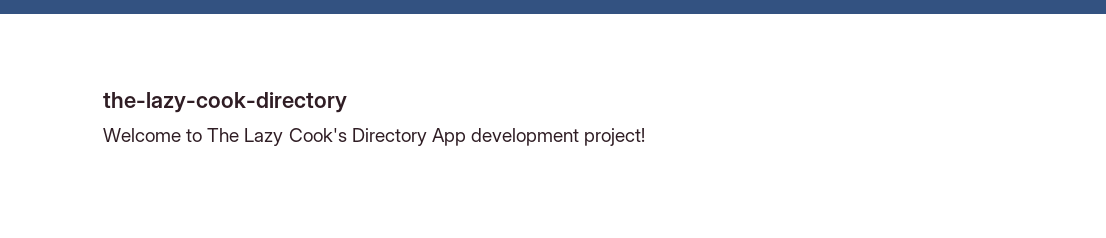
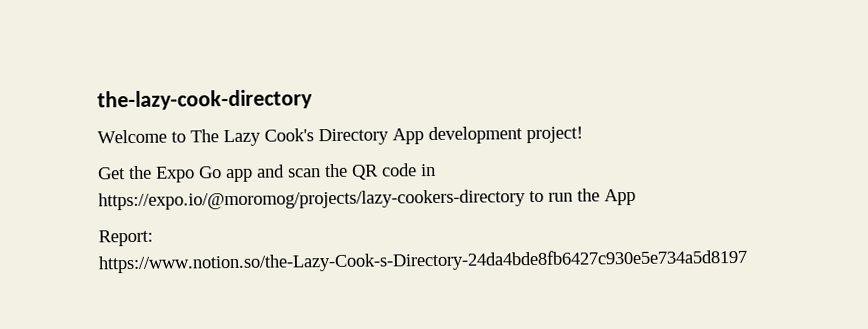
(646, 137) none -> [98,163,436,183] [98,188,636,211] [98,229,153,247] [98,248,748,274] // Get the Expo Go app and scan the QR code in https://expo.io/@moromog/projects/lazy-cookers-directory to run the App // Report: https://www.notion.so/the-Lazy-Cook-s-Directory-24da4bde8fb6427c930e5e734a5d8197

